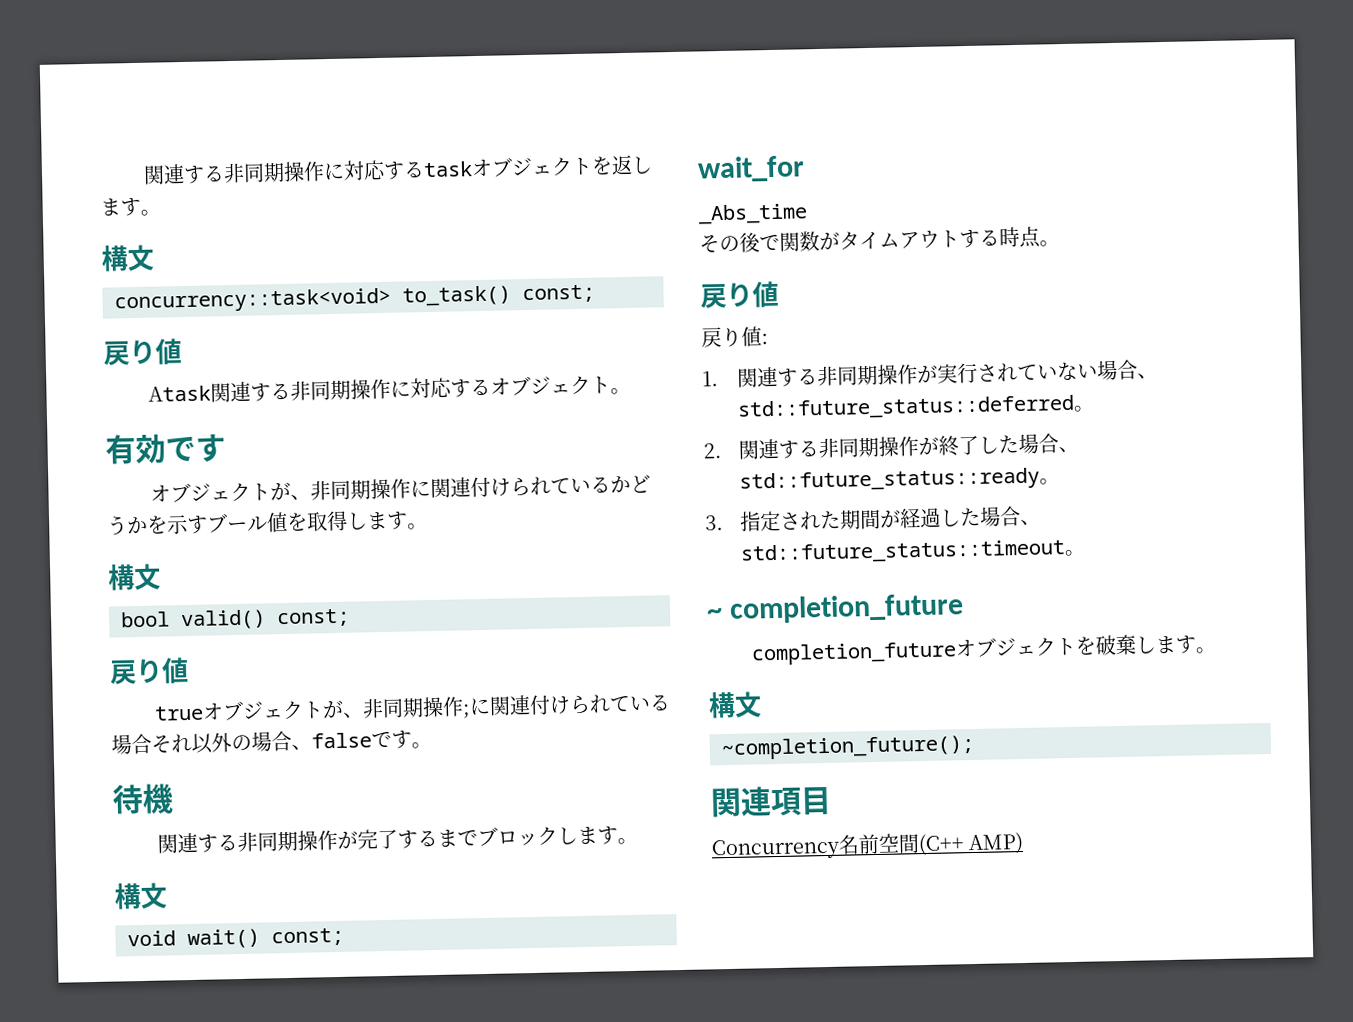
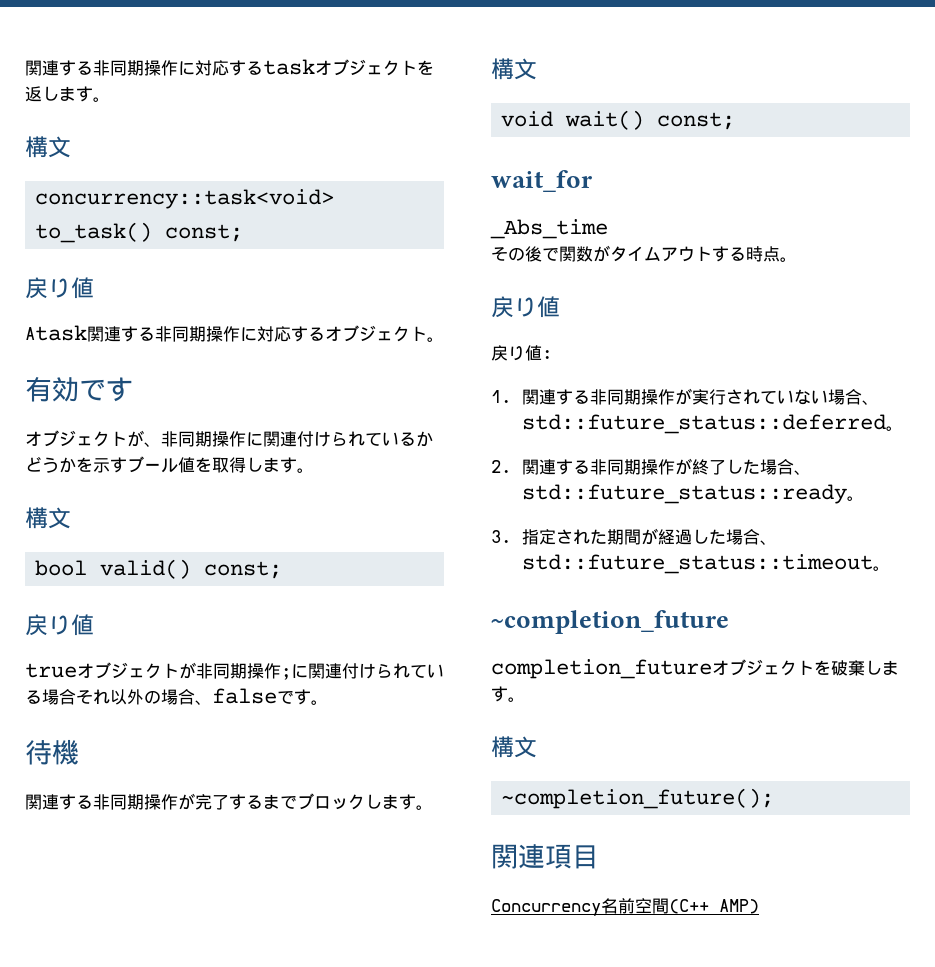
[343,712,365,718] 、 -> (196, 670) none
[706,593,965,624] ~ completion_future -> [491,610,729,634] ~completion_future

